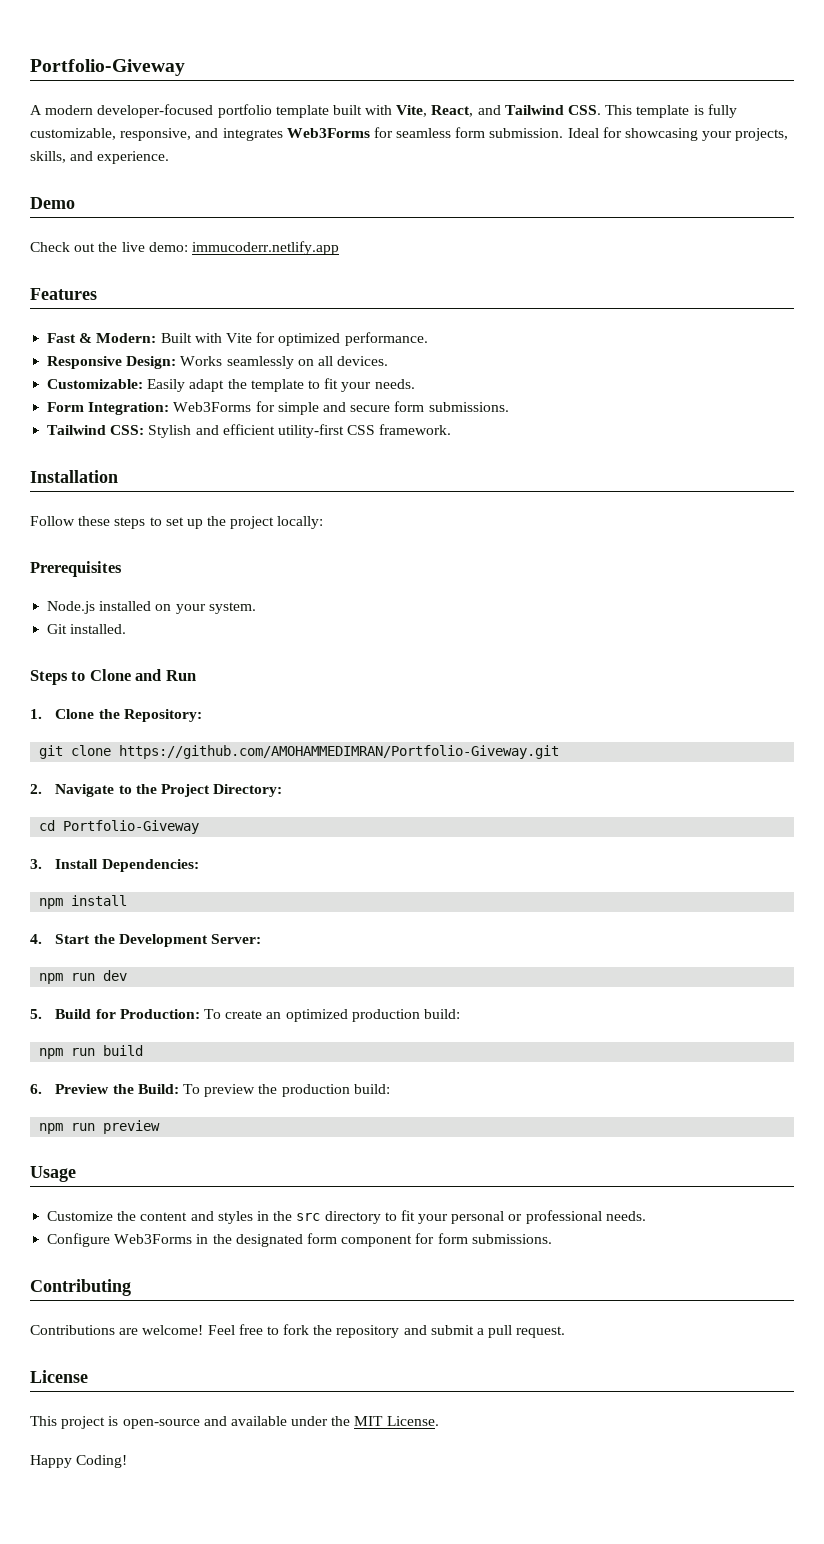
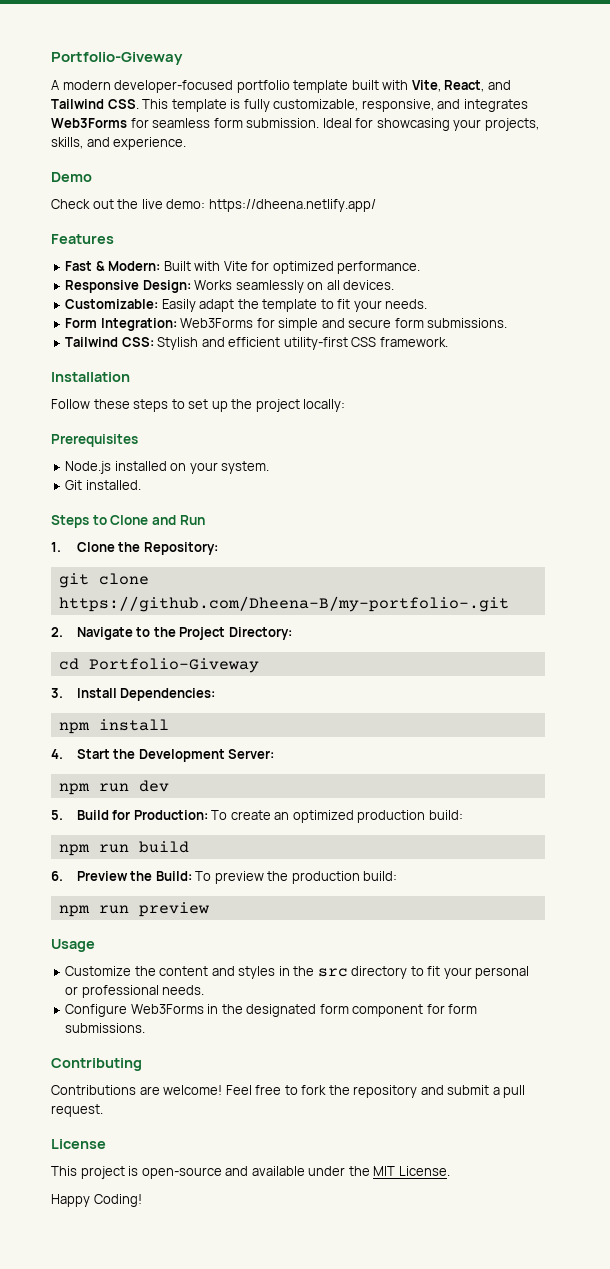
[191,241,339,255] immucoderr.netlify.app -> [208,199,376,212] https://dheena.netlify.app/
[119,745,560,759] https://github.com/AMOHAMMEDIMRAN/Portfolio-Giveway.git -> [58,596,509,612] https://github.com/Dheena-B/my-portfolio-.git

